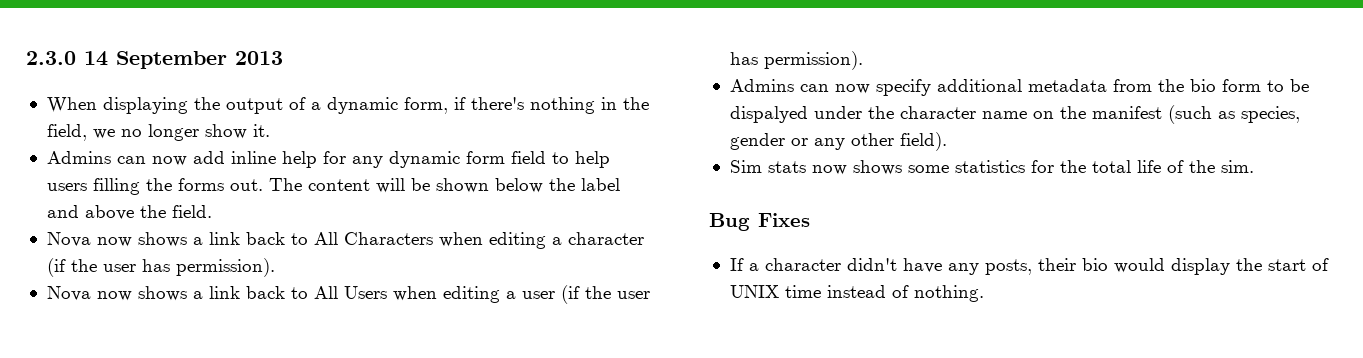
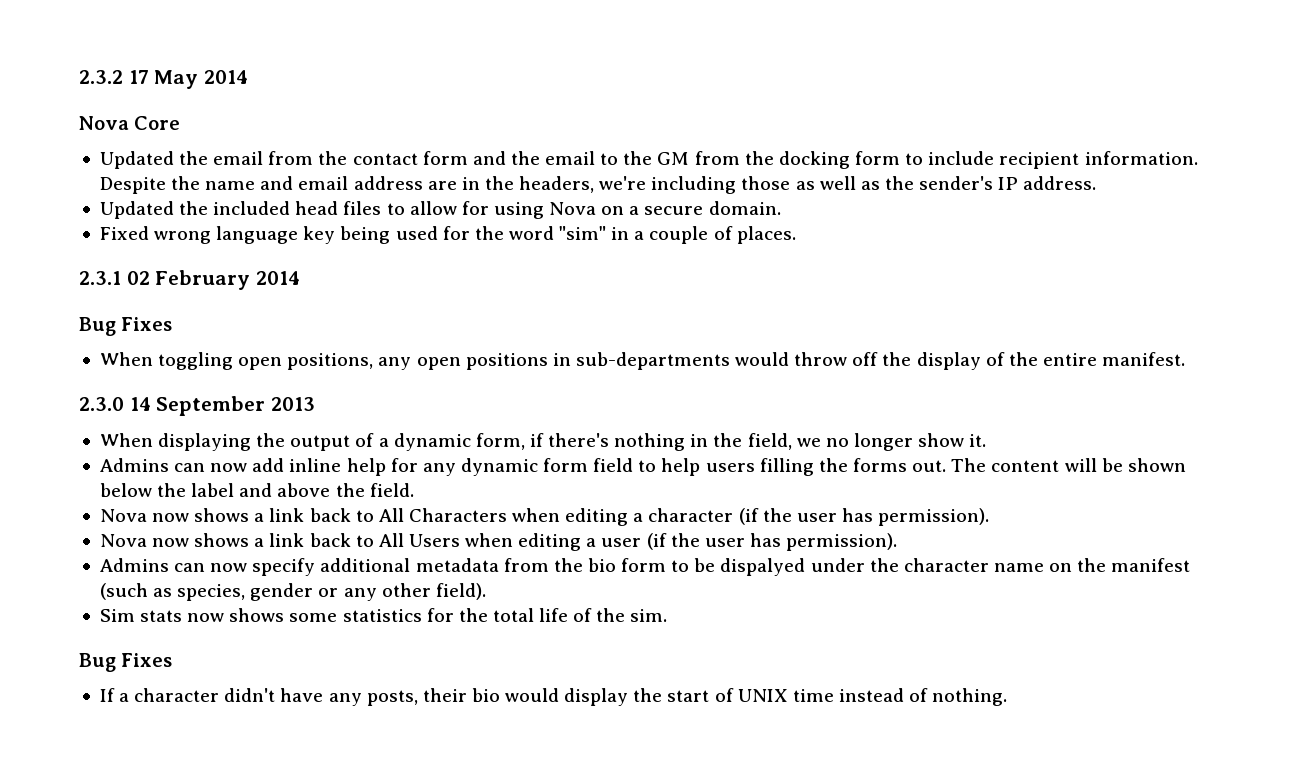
(26, 58) none -> [79,70,249,89] [79,116,181,130] [99,151,1198,169] [99,176,1097,194] [99,201,781,219] [99,226,796,244] [79,270,300,290] [79,317,173,336] [99,352,1186,370] 2.3.2 17 May 2014 // Nova Core // Updated the email from the contact form and the email to the GM from the docking form to include recipient information. Despite the name and email address are in the headers, we're including those as well as the sender's IP address. // Updated the included head files to allow for using Nova on a secure domain. // Fixed wrong language key being used for the word "sim" in a couple of places. // 2.3.1 02 February 2014 // Bug Fixes // When toggling open positions, any open positions in sub-departments would throw off the display of the entire manifest. //

